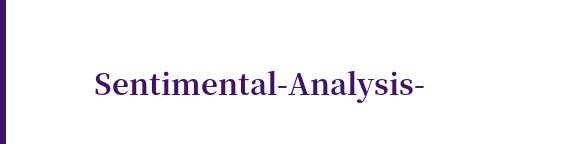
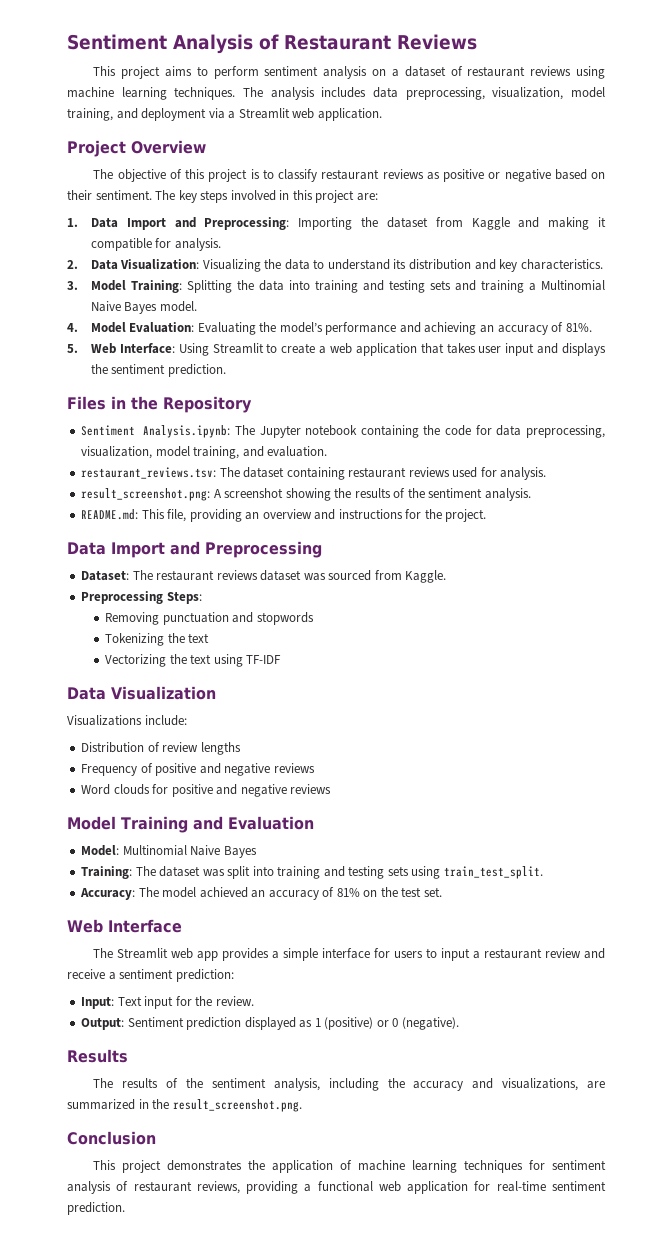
[94,70,425,103] Sentimental-Analysis- -> [67,34,477,54] [93,66,605,79] [67,87,605,100] [67,108,382,121] [67,140,206,157] [93,169,606,182] [67,190,378,203] [67,217,607,230] [90,238,221,251] [67,259,603,272] [67,280,606,293] [90,301,197,314] [67,322,592,335] [67,343,607,356] [90,364,226,377] [67,396,252,413] [81,425,605,438] [81,446,328,459] [81,467,547,480] [81,488,531,501] [81,509,487,522] [67,541,322,558] [81,570,447,583] [81,591,202,604] [105,612,314,625] [105,633,210,646] [105,654,282,667] [67,686,216,700] [67,715,187,726] [81,742,241,755] [81,763,315,776] [81,784,332,797] [67,816,314,833] [81,845,257,858] [81,866,543,879] [80,887,442,900] [67,919,182,933] [93,948,605,961] [67,969,234,982] [81,996,254,1009] [81,1017,459,1030] [67,1049,128,1063] [93,1078,605,1091] [67,1099,302,1112] [67,1131,156,1145] [93,1160,607,1173] [67,1181,606,1194] [67,1202,125,1215] Sentiment Analysis of Restaurant Reviews // This project aims to perform sentiment analysis on a dataset of restaurant reviews using machine learning techniques. The analysis includes data preprocessing, visualization, model training, and deployment via a Streamlit web application. // Project Overview // The objective of this project is to classify restaurant reviews as positive or negative based on their sentiment. The key steps involved in this project are: // 1. Data Import and Preprocessing: Importing the dataset from Kaggle and making it compatible for analysis. // 2. Data Visualization: Visualizing the data to understand its distribution and key characteristics. // 3. Model Training: Splitting the data into training and testing sets and training a Multinomial Naive Bayes model. // 4. Model Evaluation: Evaluating the model’s performance and achieving an accuracy of 81%. // 5. Web Interface: Using Streamlit to create a web application that takes user input and displays the sentiment prediction. // Files in the Repository // Sentiment Analysis.ipynb: The Jupyter notebook containing the code for data preprocessing, visualization, model training, and evaluation. // restaurant_reviews.tsv: The dataset containing restaurant reviews used for analysis. // result_screenshot.png: A screenshot showing the results of the sentiment analysis. // README.md: This file, providing an overview and instructions for the project. // Data Import and Preprocessing // Dataset: The restaurant reviews dataset was sourced from Kaggle. // Preprocessing Steps: // Removing punctuation and stopwords // Tokenizing the text // Vectorizing the text using TF-IDF // Data Visualization // Visualizations include: // Distribution of review lengths // Frequency of positive and negative reviews // Word clouds for positive and negative reviews // Model Training and Evaluation // Model: Multinomial Naive Bayes // Training: The dataset was split into training and testing sets using train_test_split. // Accuracy: The model achieved an accuracy of 81% on the test set. // Web Interface // The Streamlit web app provides a simple interface for users to input a restaurant review and receive a sentiment prediction: // Input: Text input for the review. // Output: Sentiment prediction displayed as 1 (positive) or 0 (negative). // Results // The results of the sentiment analysis, including the accuracy and visualizations, are summarized in the result_screenshot.png. // Conclusion // This project demonstrates the application of machine learning techniques for sentiment analysis of restaurant reviews, providing a functional web application for real-time sentiment prediction.

